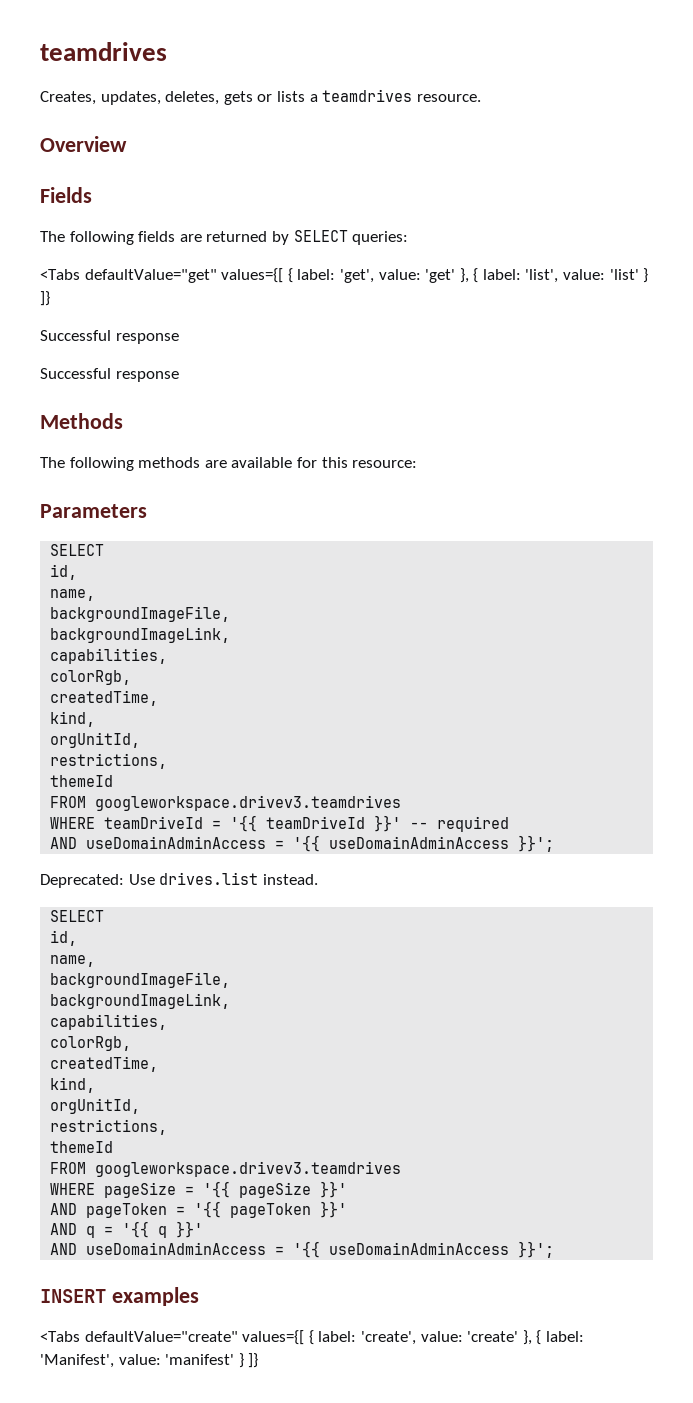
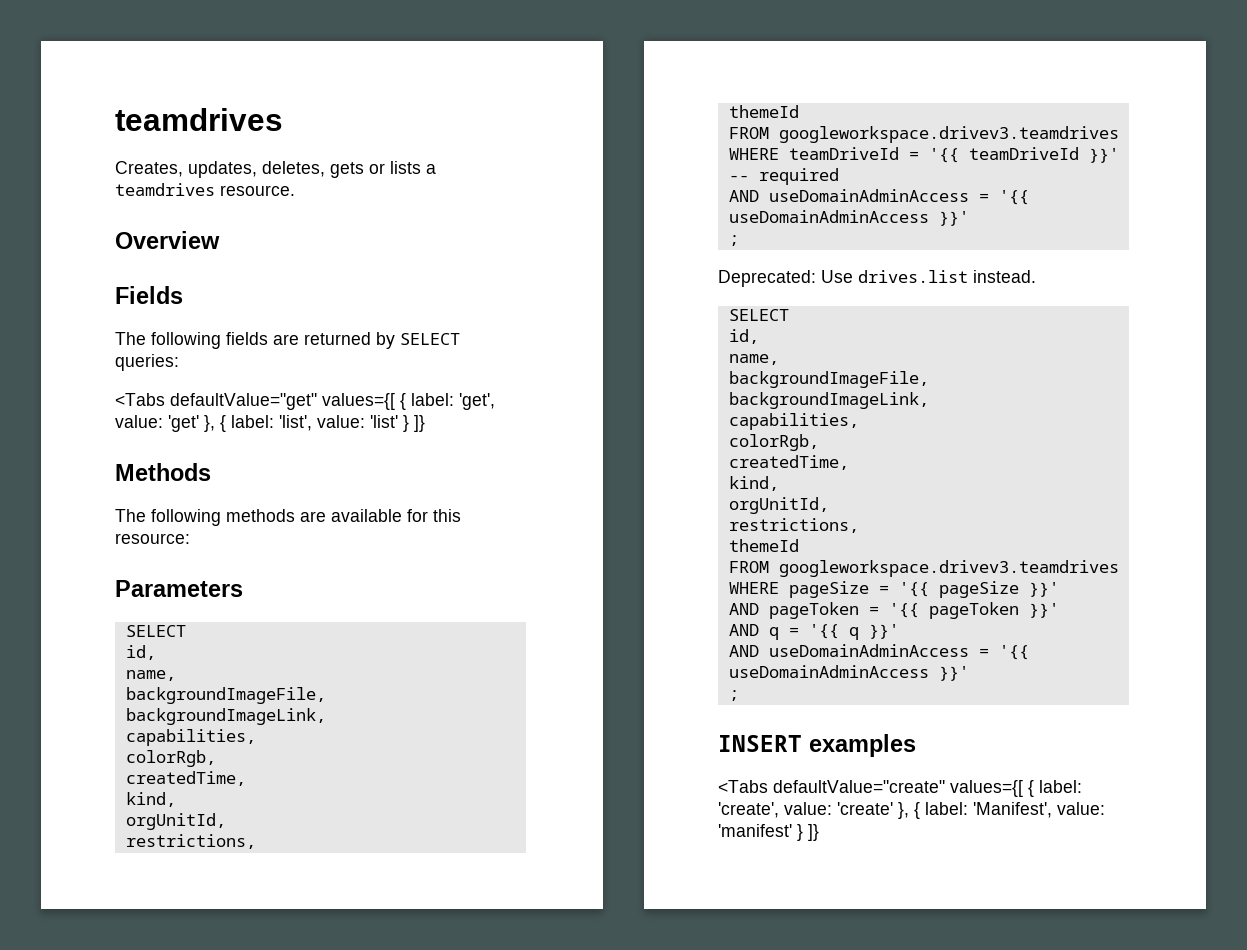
[40,330,179,344] [40,368,179,382] // Successful response // Successful response -> (425, 423) none
[518,835,555,852] }}'; -> [938,211,969,226] [728,235,739,246] }}' // ;
[518,1241,555,1258] }}'; -> [938,666,969,681] [728,690,739,701] }}' // ;

